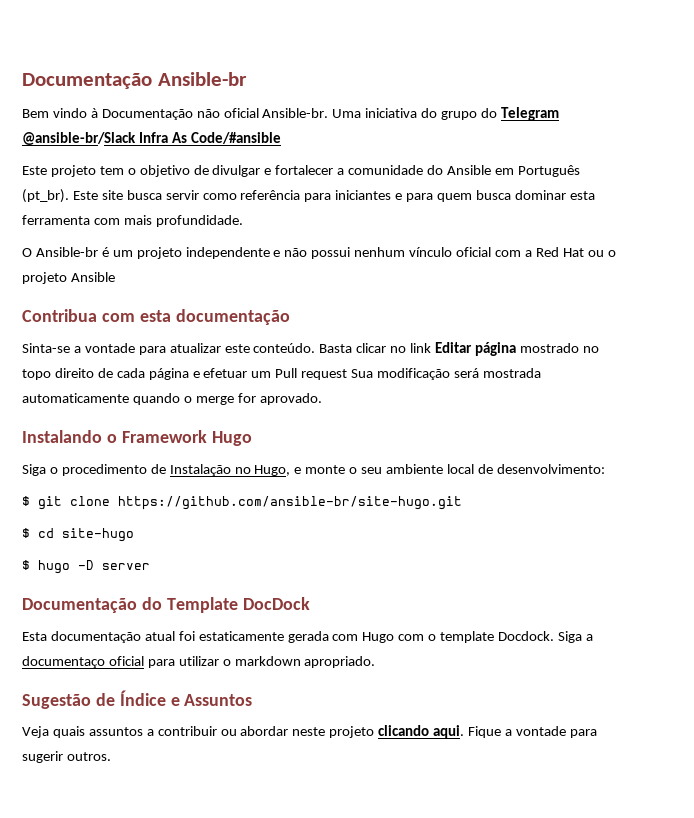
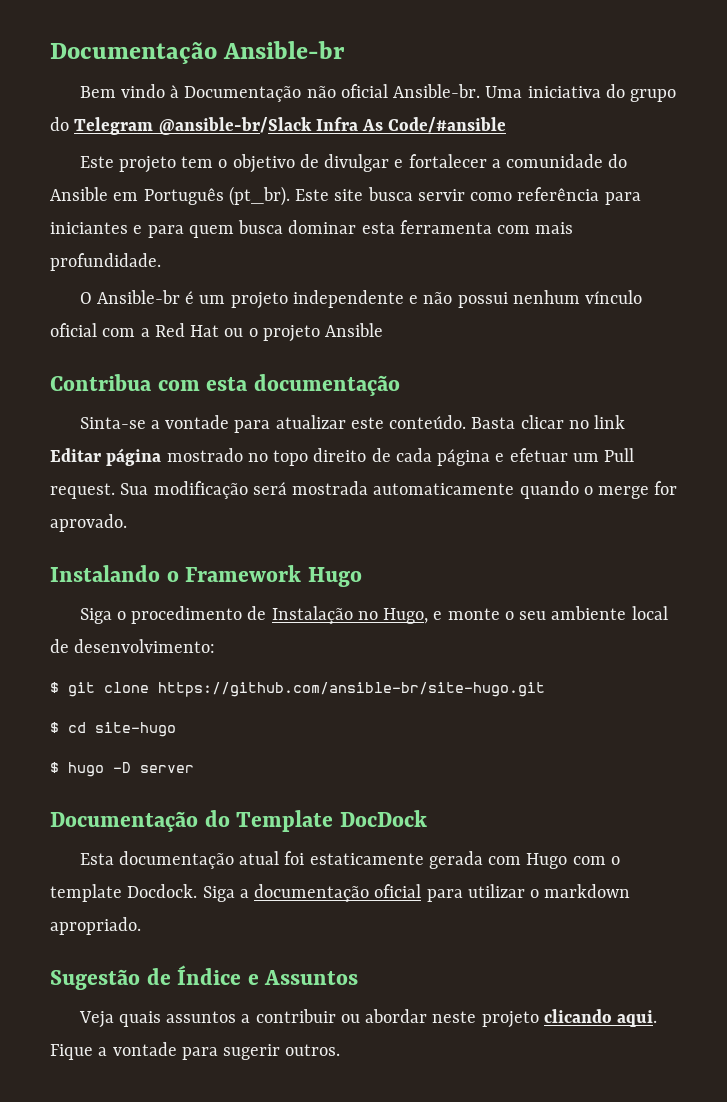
[301,369,348,380] request -> [50,483,115,499] request.
[22,656,105,668] documentaço -> [254,884,370,902] documentação

